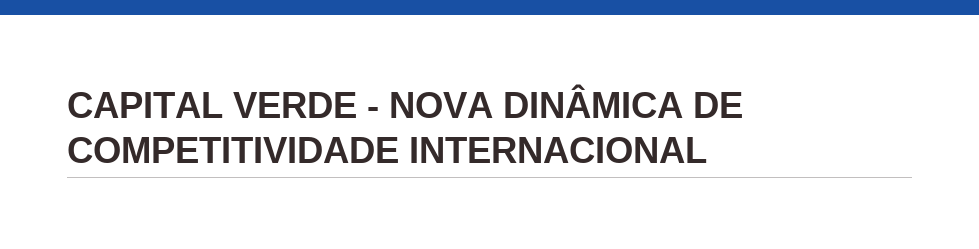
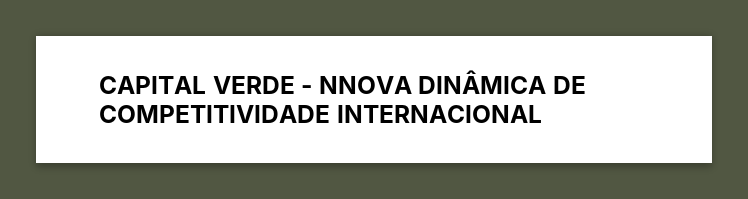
[389,92,493,118] NOVA -> [318,76,412,94] NNOVA

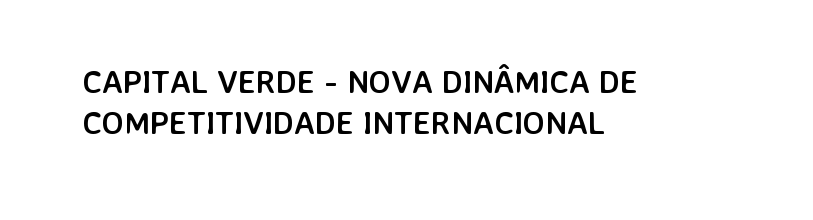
[318,76,412,94] NNOVA -> [346,71,433,93] NOVA

